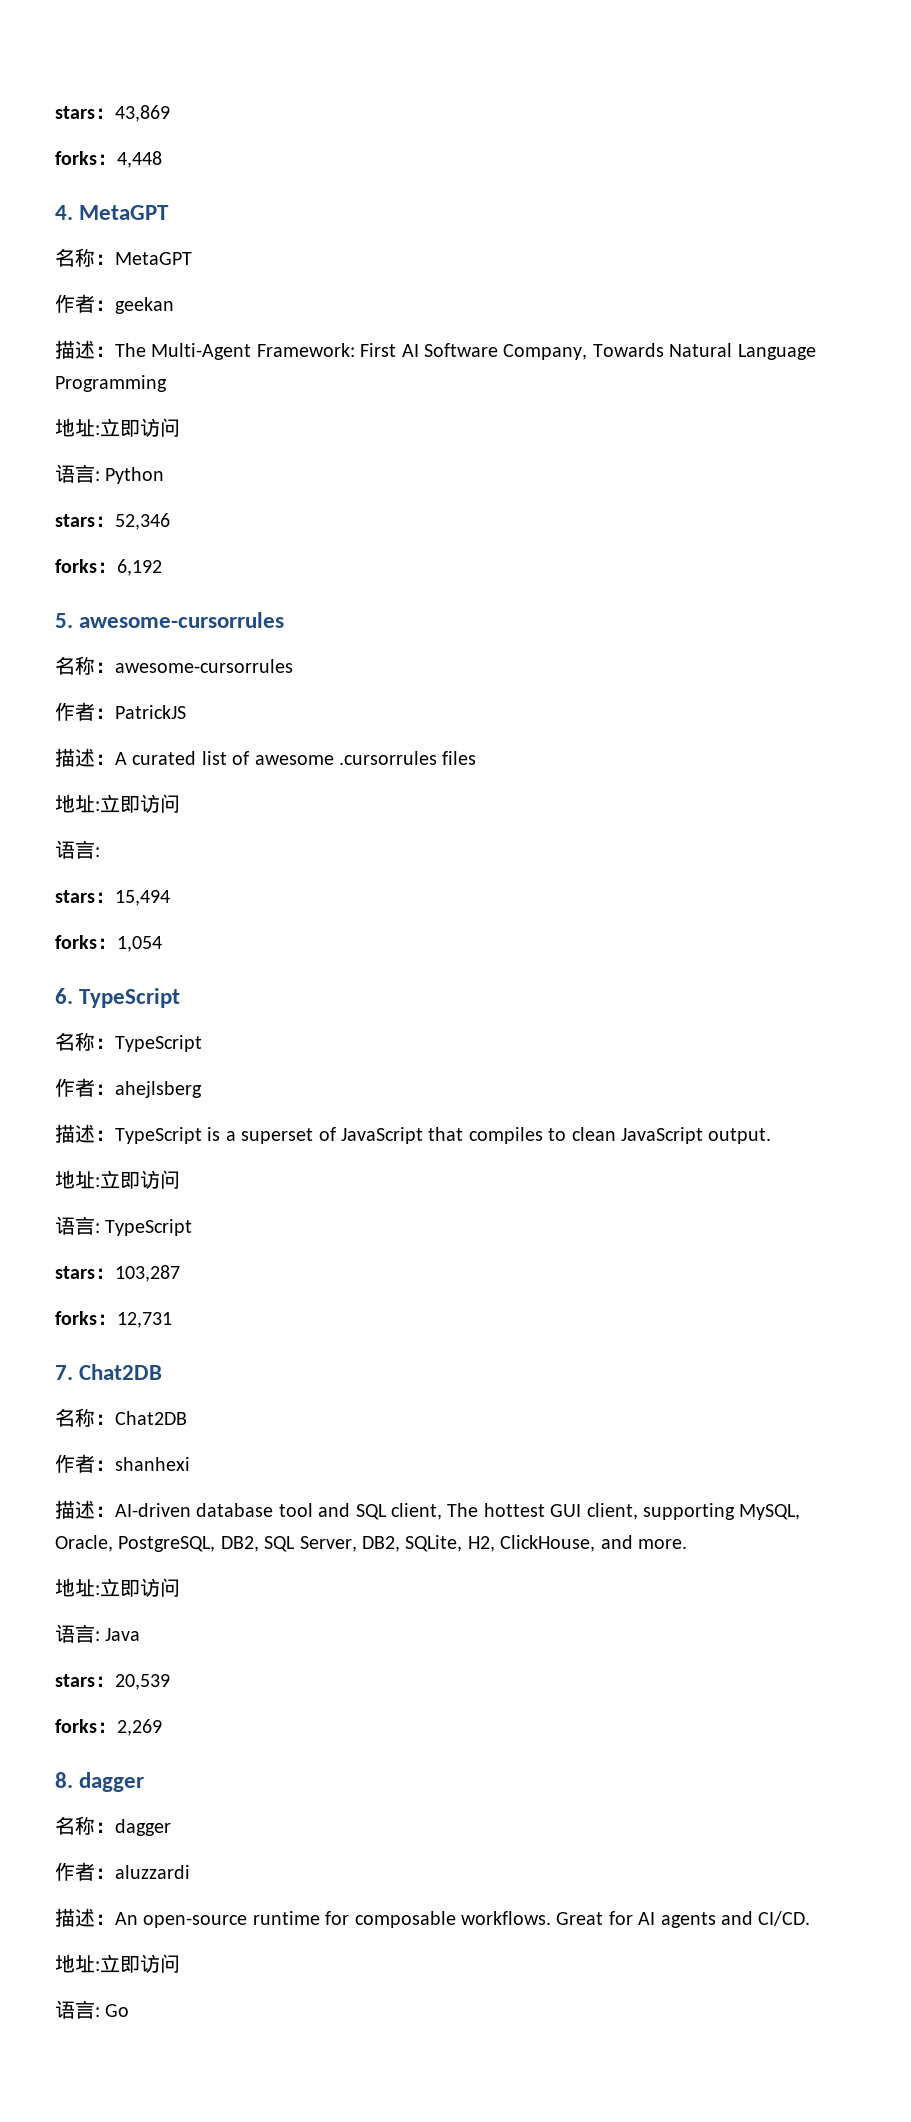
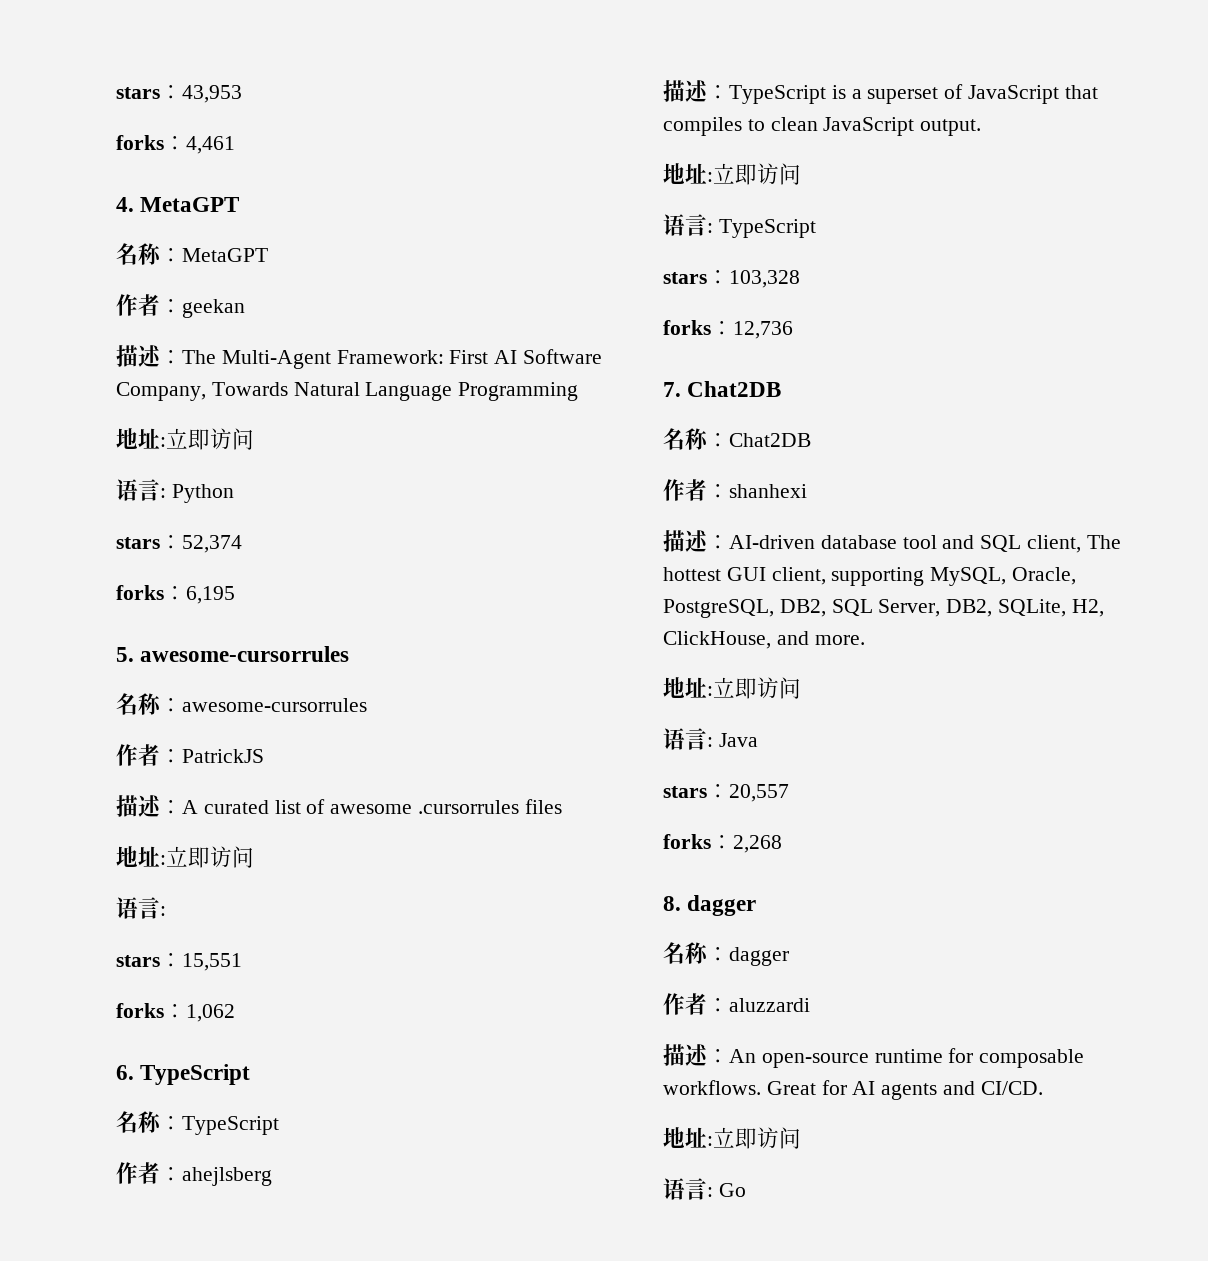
[55,105,170,122] [55,151,162,168] stars：43,869 // forks：4,448 -> [116,85,242,103] [116,135,235,154] stars：43,953 // forks：4,461
[115,513,170,530] [55,559,162,576] 52,346 // forks：6,192 -> [182,535,242,553] [116,585,235,604] 52,374 // forks：6,195
[115,890,170,906] [55,935,162,952] 15,494 // forks：1,054 -> [182,953,242,971] [116,1003,235,1022] 15,551 // forks：1,062
[115,1265,180,1282] [55,1311,172,1328] 103,287 // forks：12,731 -> [729,270,800,288] [663,320,793,339] 103,328 // forks：12,736
[115,1674,170,1690] [55,1719,162,1736] 20,539 // forks：2,269 -> [729,784,789,802] [663,834,782,853] 20,557 // forks：2,268

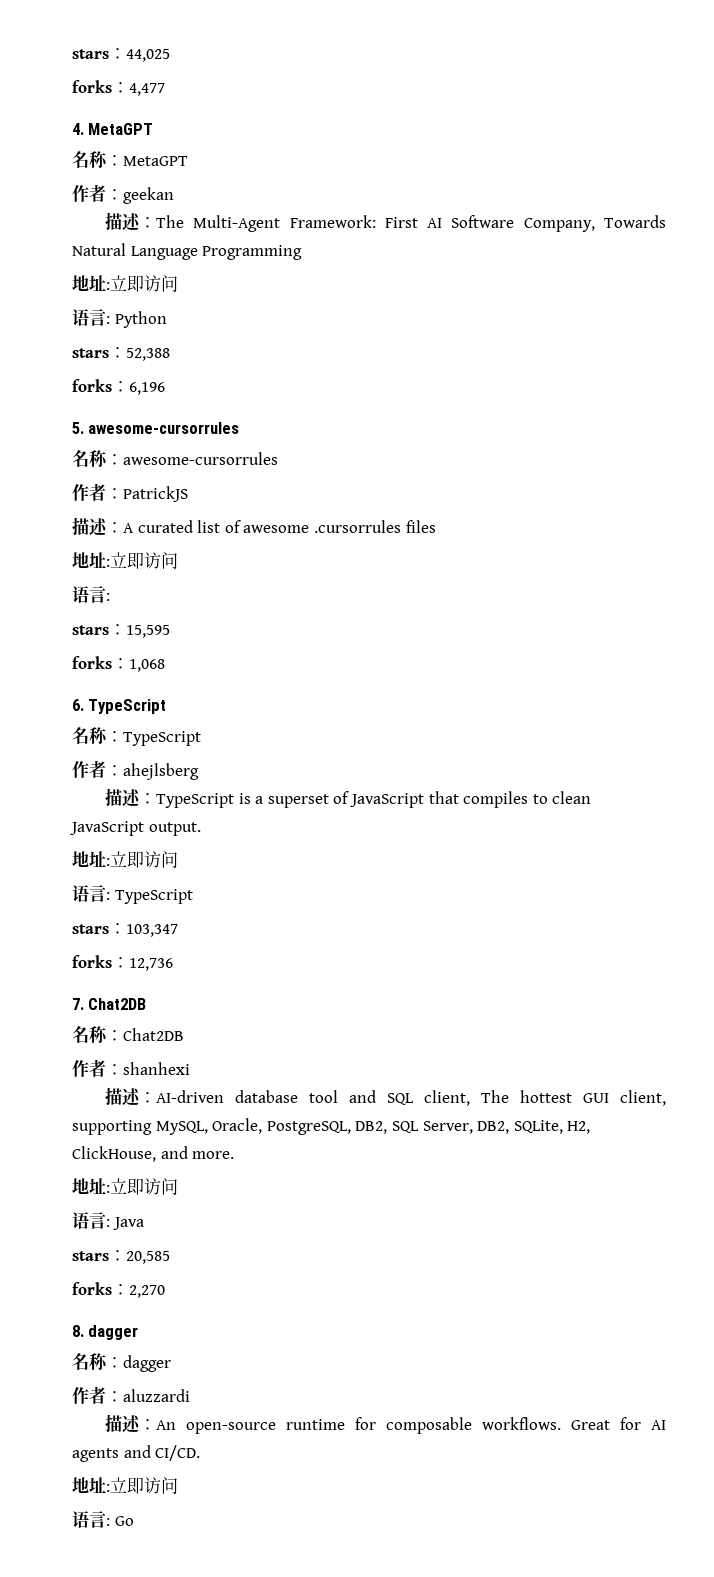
[116,85,242,103] [116,135,235,154] stars：43,953 // forks：4,461 -> [72,48,170,62] [72,80,165,96] stars：44,025 // forks：4,477
[182,535,242,553] [116,585,235,604] 52,374 // forks：6,195 -> [126,348,170,361] [72,379,165,395] 52,388 // forks：6,196
[182,953,242,971] [116,1003,235,1022] 15,551 // forks：1,062 -> [126,625,170,638] [72,656,165,672] 15,595 // forks：1,068
[729,270,800,288] 103,328 -> [126,924,178,937] 103,347
[729,784,789,802] [663,834,782,853] 20,557 // forks：2,268 -> [126,1251,170,1264] [72,1282,165,1298] 20,585 // forks：2,270

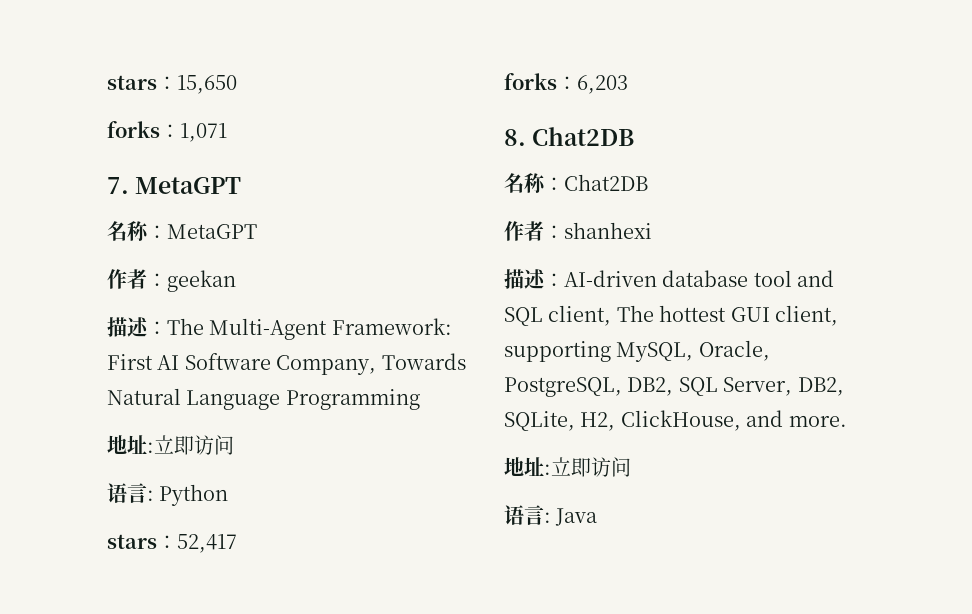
[72,48,170,62] [72,80,165,96] [72,123,84,135] stars：44,025 // forks：4,477 // 4. -> [107,75,237,94] [107,121,227,142] [107,177,129,194] stars：15,650 // forks：1,071 // 7.
[126,348,170,361] [72,379,165,395] [72,422,240,434] [72,450,278,467] [72,483,188,502] [72,517,436,536] [72,552,178,569] [72,586,110,603] [72,624,170,638] [72,656,165,672] [72,699,167,714] [72,727,201,746] [72,760,199,780] [105,788,592,808] [70,821,201,836] [72,851,178,868] [72,885,193,904] [72,923,178,937] [72,955,173,971] [72,998,84,1010] 52,388 // forks：6,196 // 5. awesome-cursorrules // 名称：awesome-cursorrules // 作者：PatrickJS // 描述：A curated list of awesome .cursorrules files // 地址:立即访问 // 语言: // stars：15,595 // forks：1,068 // 6. TypeScript // 名称：TypeScript // 作者：ahejlsberg // 描述：TypeScript is a superset of JavaScript that compiles to clean JavaScript output. // 地址:立即访问 // 语言: TypeScript // stars：103,347 // forks：12,736 // 7. -> [177,534,237,553] [504,73,628,94] [504,129,526,146] 52,417 // forks：6,203 // 8.
[72,1250,170,1264] [72,1282,165,1298] [72,1325,139,1340] [72,1353,171,1372] [72,1386,190,1404] [105,1414,666,1434] [72,1445,201,1462] [72,1477,178,1494] [72,1511,134,1528] // stars：20,585 // forks：2,270 // 8. dagger // 名称：dagger // 作者：aluzzardi // 描述：An open-source runtime for composable workflows. Great for AI agents and CI/CD. // 地址:立即访问 // 语言: Go -> (598, 517) none

